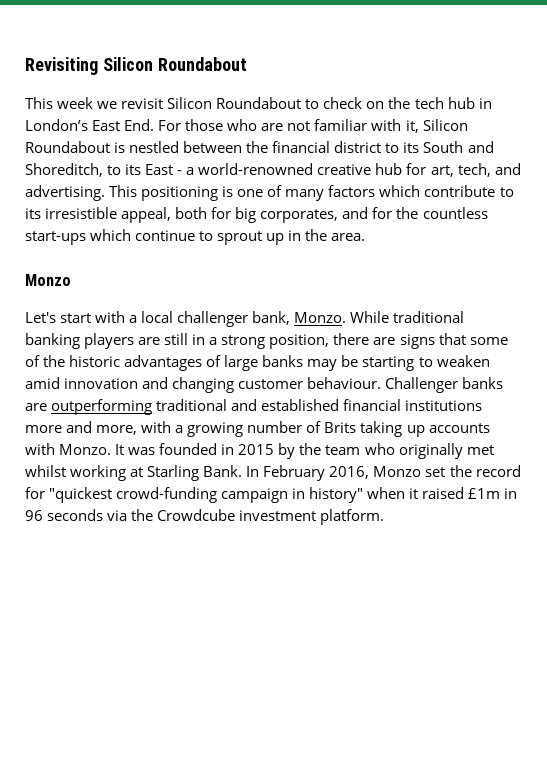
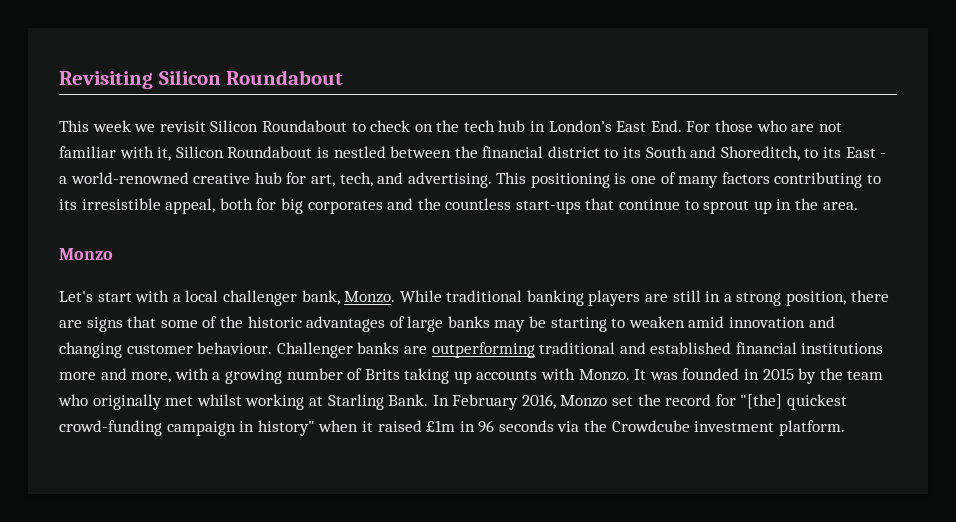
[379,185,496,197] which contribute -> [774,172,863,188] contributing
[260,207,393,223] corporates, and for -> [307,198,414,214] corporates and
[90,229,132,241] which -> [585,198,615,210] that
[49,487,113,503] "quickest -> [740,394,848,410] "[the] quickest

